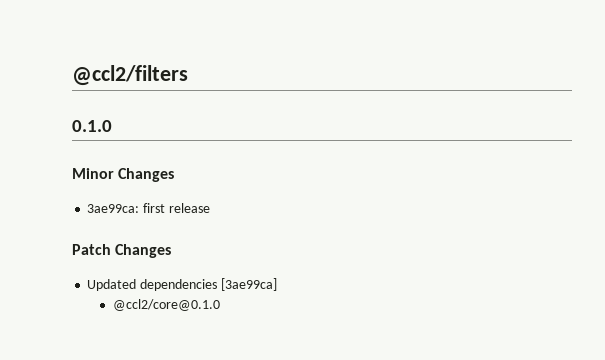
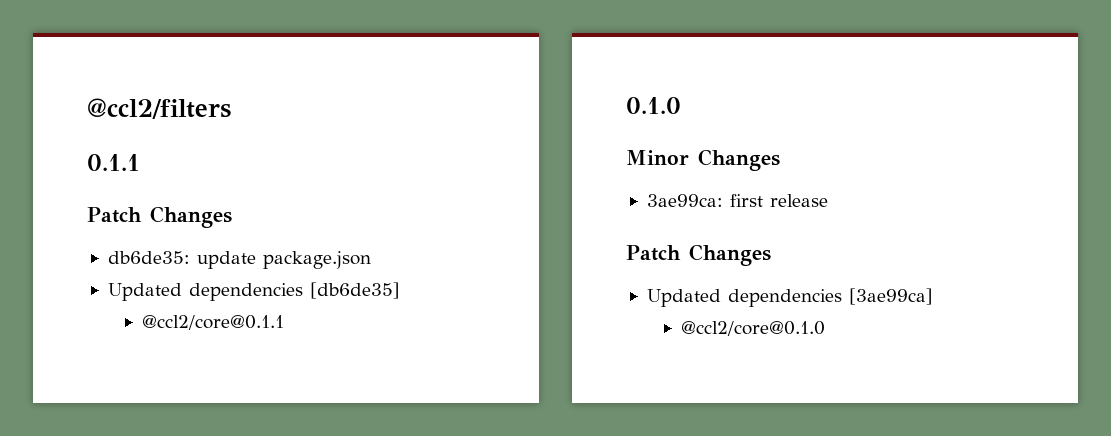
(188, 75) none -> [87,154,140,171] [87,206,232,228] [107,251,371,269] [107,282,400,301] [141,315,284,330] // 0.1.1 // Patch Changes // db6de35: update package.json // Updated dependencies [db6de35] // @ccl2/core@0.1.1

